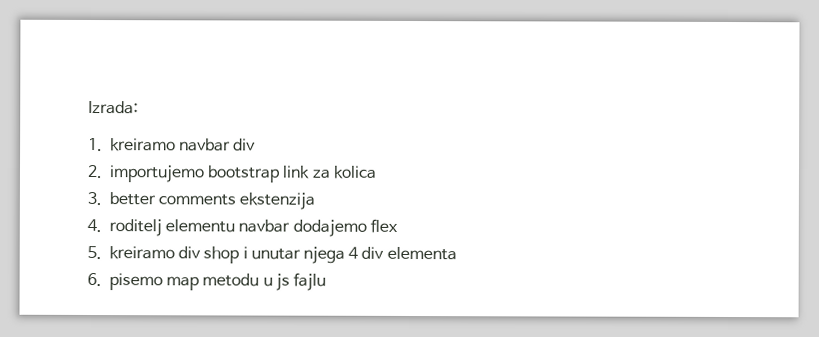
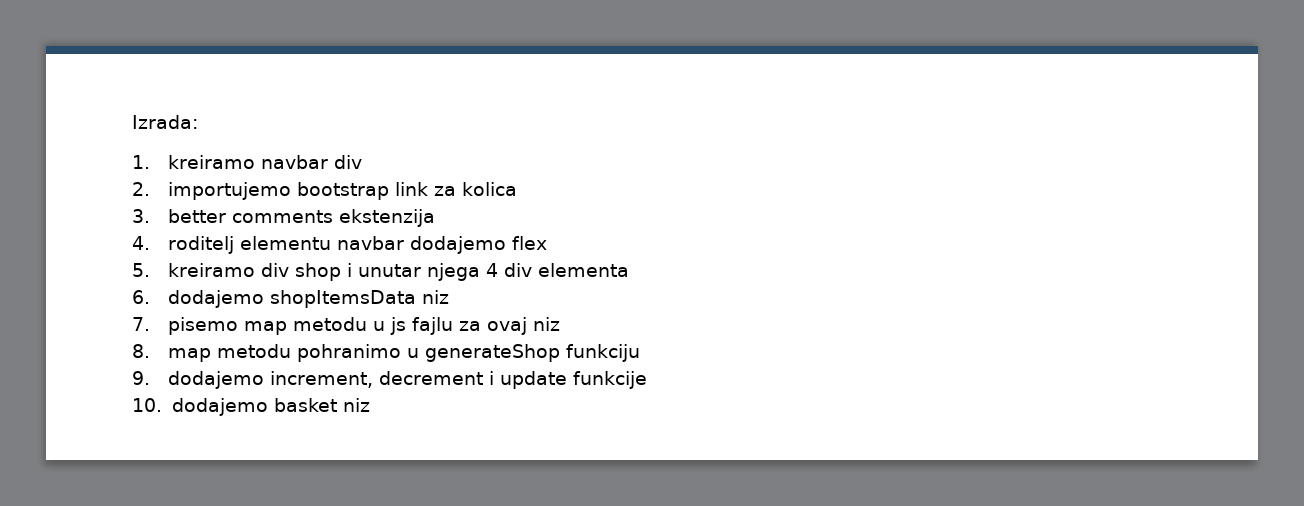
(102, 279) none -> [168,290,450,308] [132,317,150,331] dodajemo shopItemsData niz // 7.
(326, 281) none -> [459,317,561,335] [132,344,641,362] [132,371,648,389] [132,398,371,416] za ovaj niz // 8. map metodu pohranimo u generateShop funkciju // 9. dodajemo increment, decrement i update funkcije // 10. dodajemo basket niz

